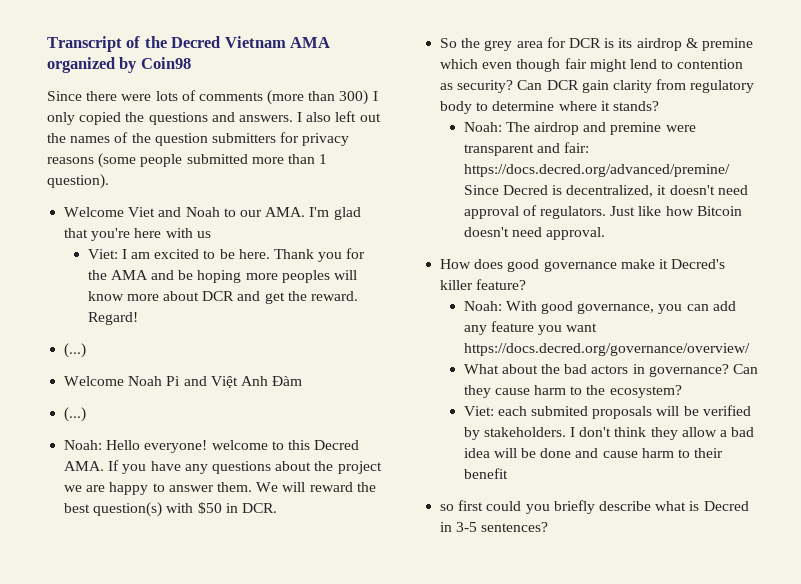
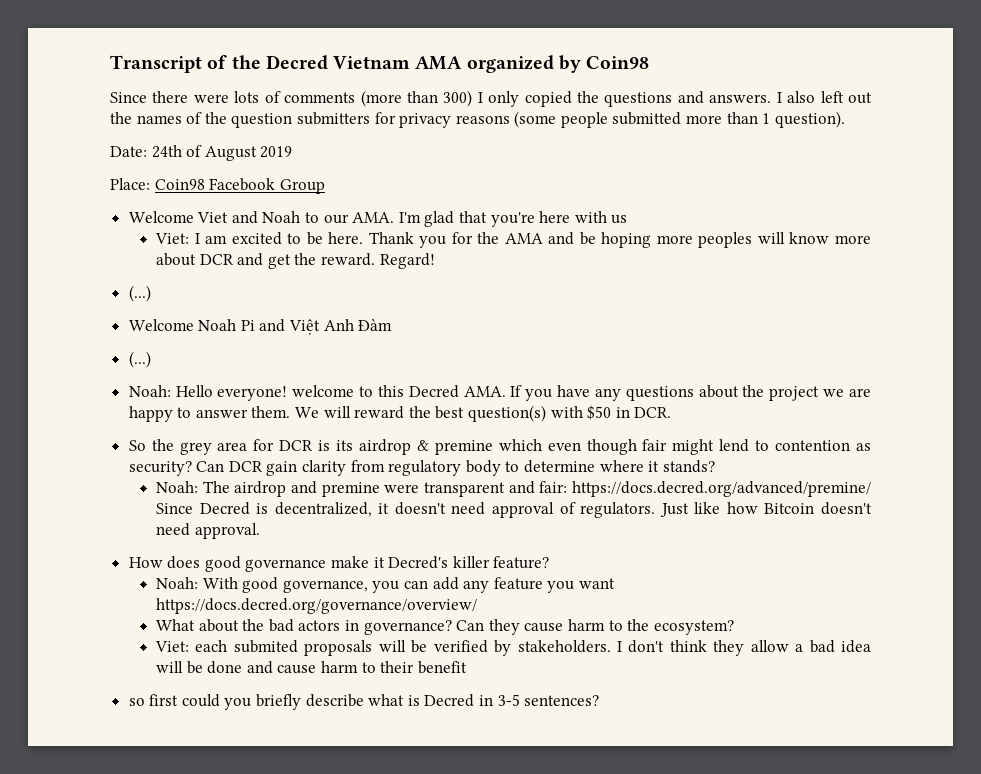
(109, 181) none -> [110,145,293,161] [110,178,325,194] // Date: 24th of August 2019 // Place: Coin98 Facebook Group

